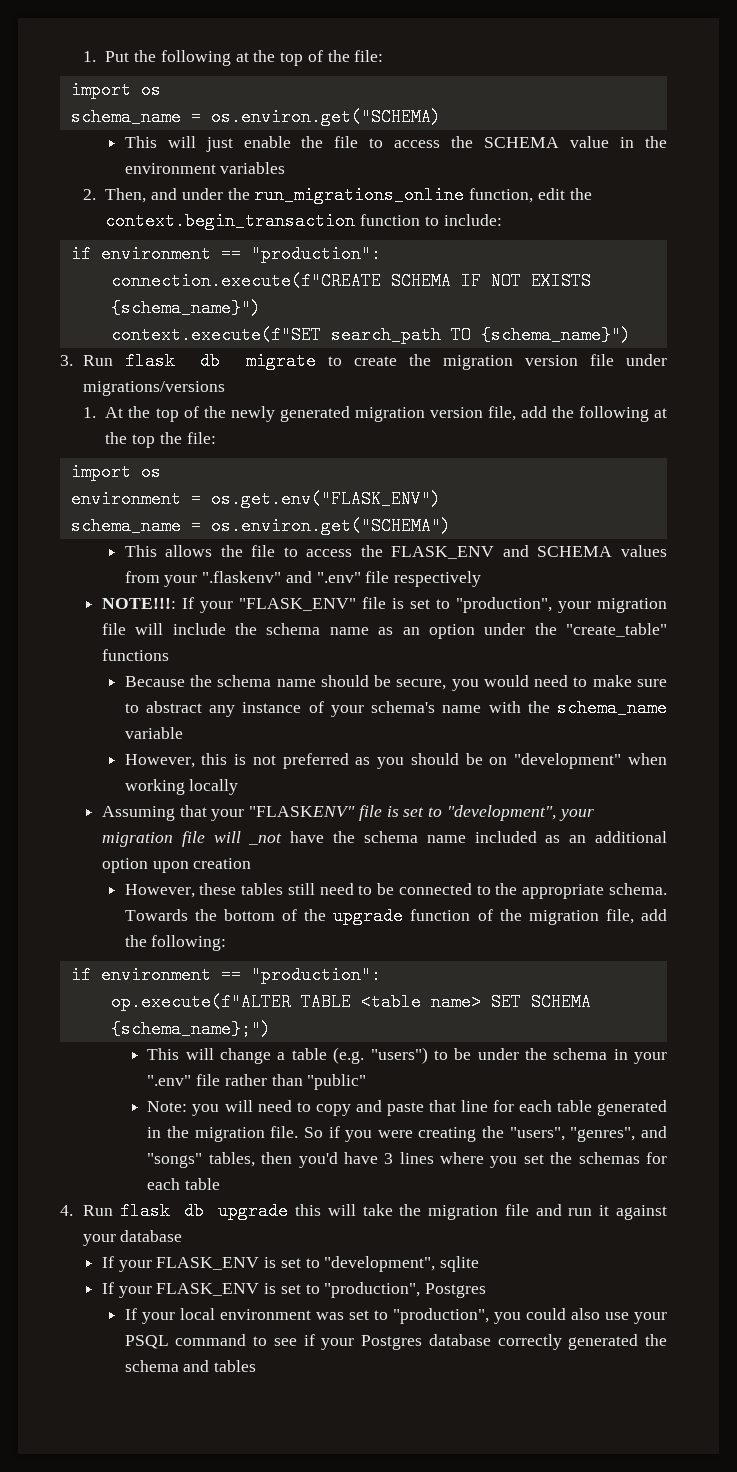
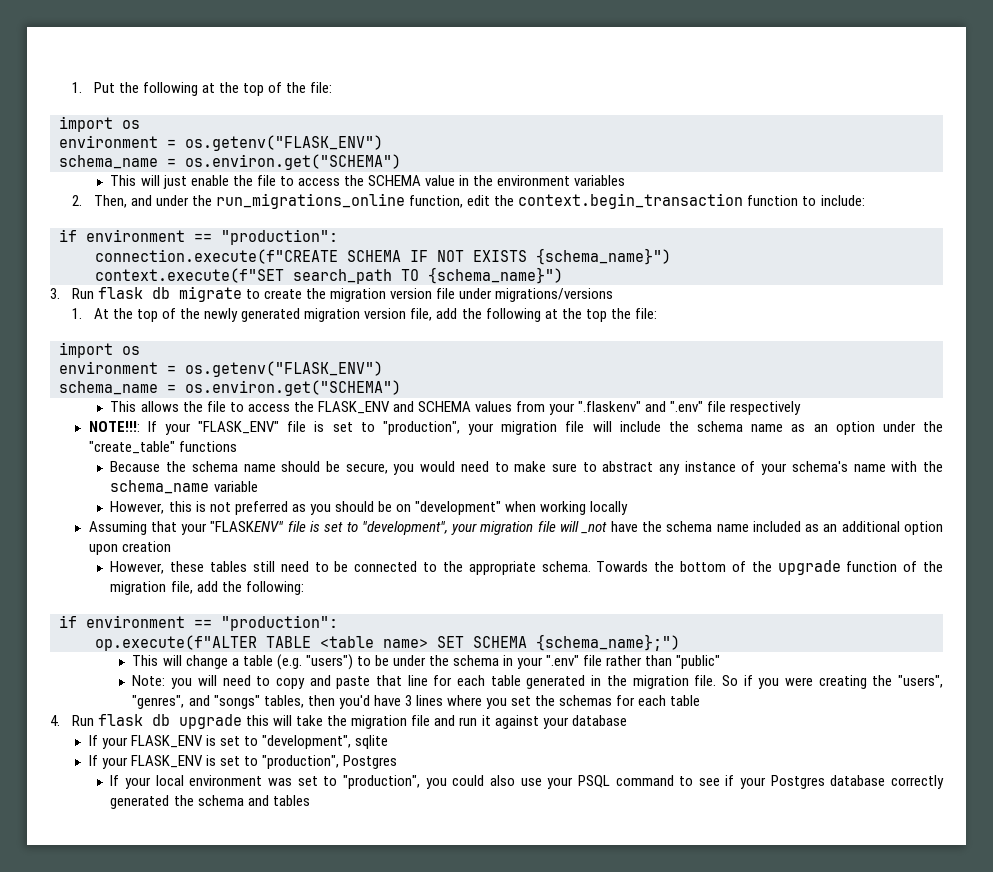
[70,108,441,126] // schema_name = os.environ.get("SCHEMA) -> [59,135,383,151] [59,154,401,170] // environment = os.getenv("FLASK_ENV") // schema_name = os.environ.get("SCHEMA")
[210,490,441,508] os.get.env("FLASK_ENV") -> [185,361,383,377] os.getenv("FLASK_ENV")

